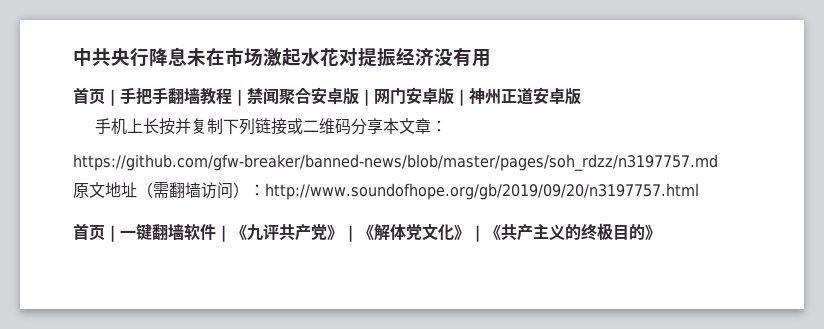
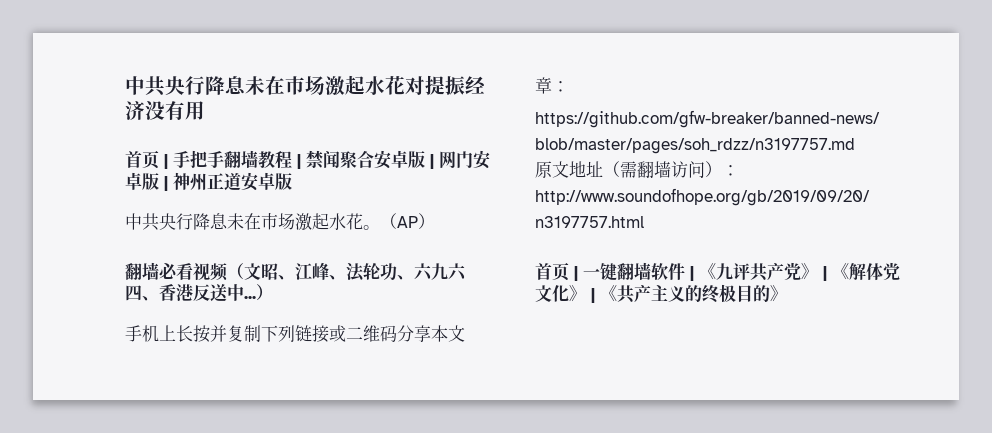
(581, 96) none -> [125,213,435,231] [125,262,467,282] [125,284,273,302] // 中共央行降息未在市场激起水花。（AP） // 翻墙必看视频（文昭、江峰、法轮功、六九六四、香港反送中...）

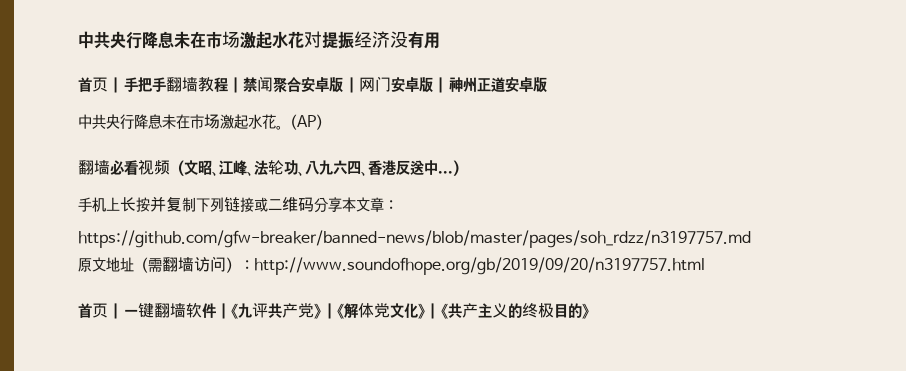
[414,263,433,281] 六 -> [305,160,320,175] 八

